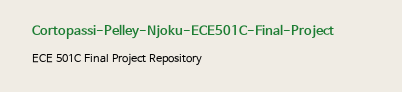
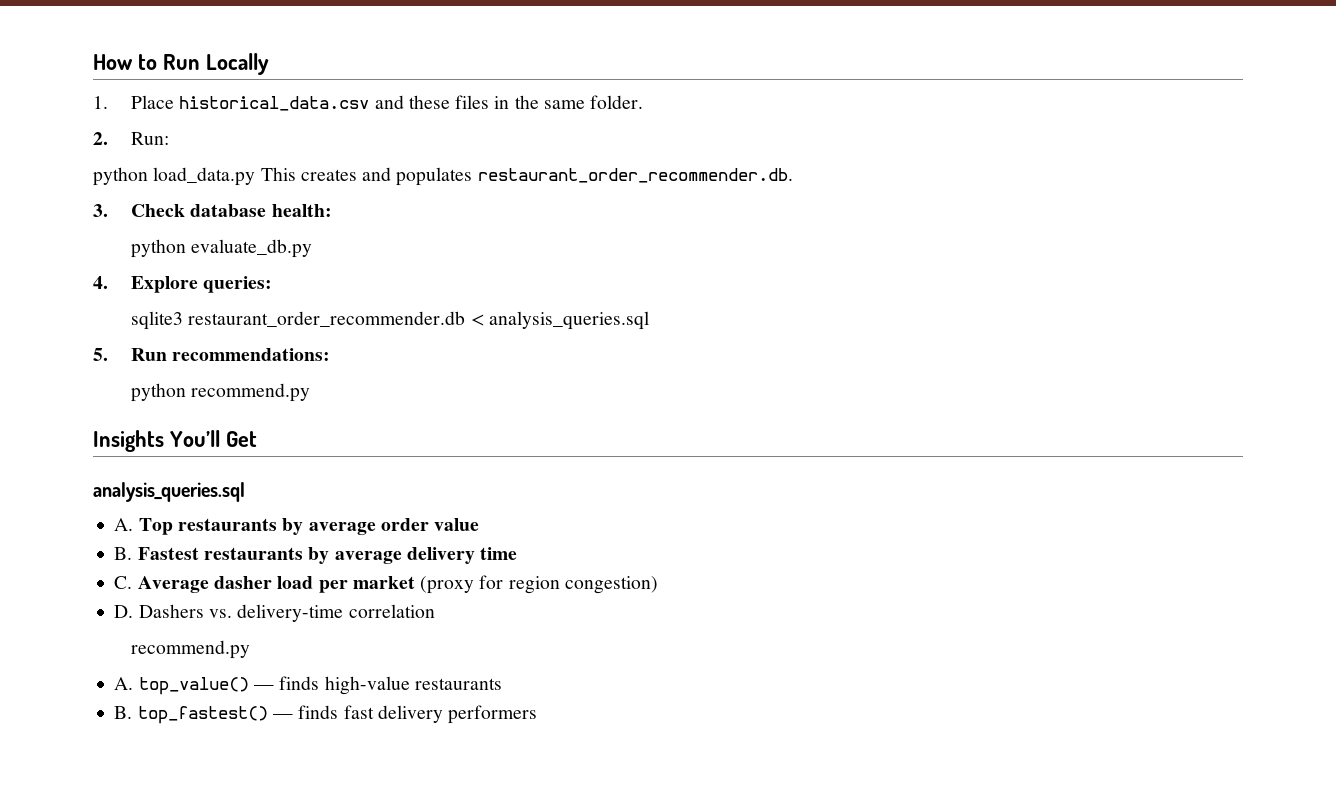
[32,24,334,39] [32,53,202,66] Cortopassi-Pelley-Njoku-ECE501C-Final-Project // ECE 501C Final Project Repository -> [93,53,269,75] [93,95,644,111] [93,132,170,145] [93,167,793,186] [93,204,332,217] [131,239,313,258] [93,276,273,293] [131,311,649,330] [93,348,331,361] [131,383,311,402] [93,430,257,452] [93,482,245,502] [114,518,480,535] [114,547,518,564] [114,575,658,594] [114,604,435,622] [131,640,251,659] [114,676,502,695] [114,705,538,724] How to Run Locally // 1. Place historical_data.csv and these files in the same folder. // 2. Run: // python load_data.py This creates and populates restaurant_order_recommender.db. // 3. Check database health: // python evaluate_db.py // 4. Explore queries: // sqlite3 restaurant_order_recommender.db < analysis_queries.sql // 5. Run recommendations: // python recommend.py // Insights You’ll Get // analysis_queries.sql // A. Top restaurants by average order value // B. Fastest restaurants by average delivery time // C. Average dasher load per market (proxy for region congestion) // D. Dashers vs. delivery-time correlation // recommend.py // A. top_value() — finds high-value restaurants // B. top_fastest() — finds fast delivery performers

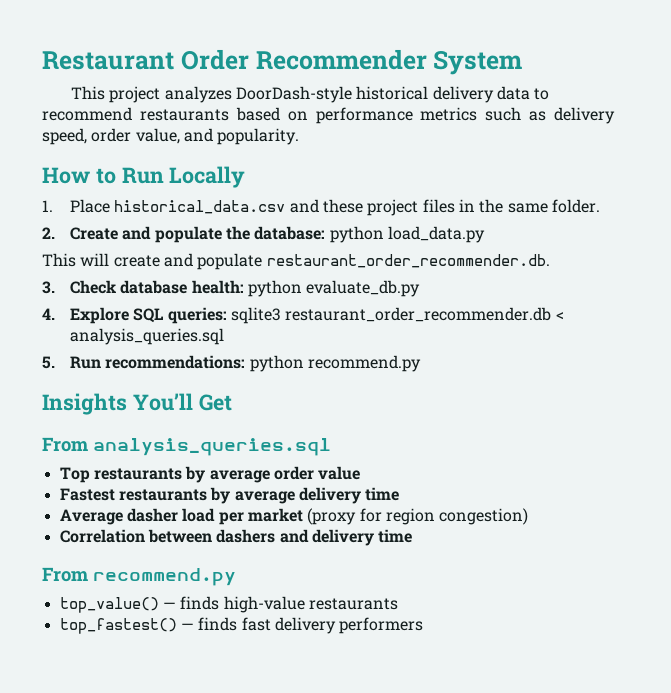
(93, 62) none -> [42,49,523,75] [71,86,550,103] [42,107,615,124] [42,128,300,145] Restaurant Order Recommender System // This project analyzes DoorDash-style historical delivery data to recommend restaurants based on performance metrics such as delivery speed, order value, and popularity. //
(450, 102) none -> [367,199,419,216] project
[131,132,170,145] [93,167,473,186] Run: // python load_data.py This creates and populates -> [70,226,485,243] [42,253,263,270] Create and populate the database: python load_data.py // This will create and populate
(332, 210) // -> (244, 287) none
(199, 284) none -> [133,308,164,323] SQL
(273, 284) // -> (227, 315) none
(331, 354) // -> (246, 362) none
[93,482,245,502] [114,518,134,531] analysis_queries.sql // A. -> [42,437,331,456] From analysis_queries.sql //
[114,547,133,560] B. -> (361, 473) none
[114,576,133,589] C. -> (400, 494) none
[114,604,435,622] [131,640,251,659] [114,677,134,690] D. Dashers vs. delivery-time correlation // recommend.py // A. -> [59,529,413,546] [42,567,236,586] Correlation between dashers and delivery time // From recommend.py //
[114,706,133,719] B. -> (398, 604) none

